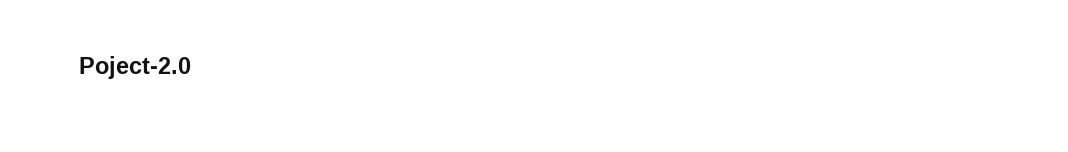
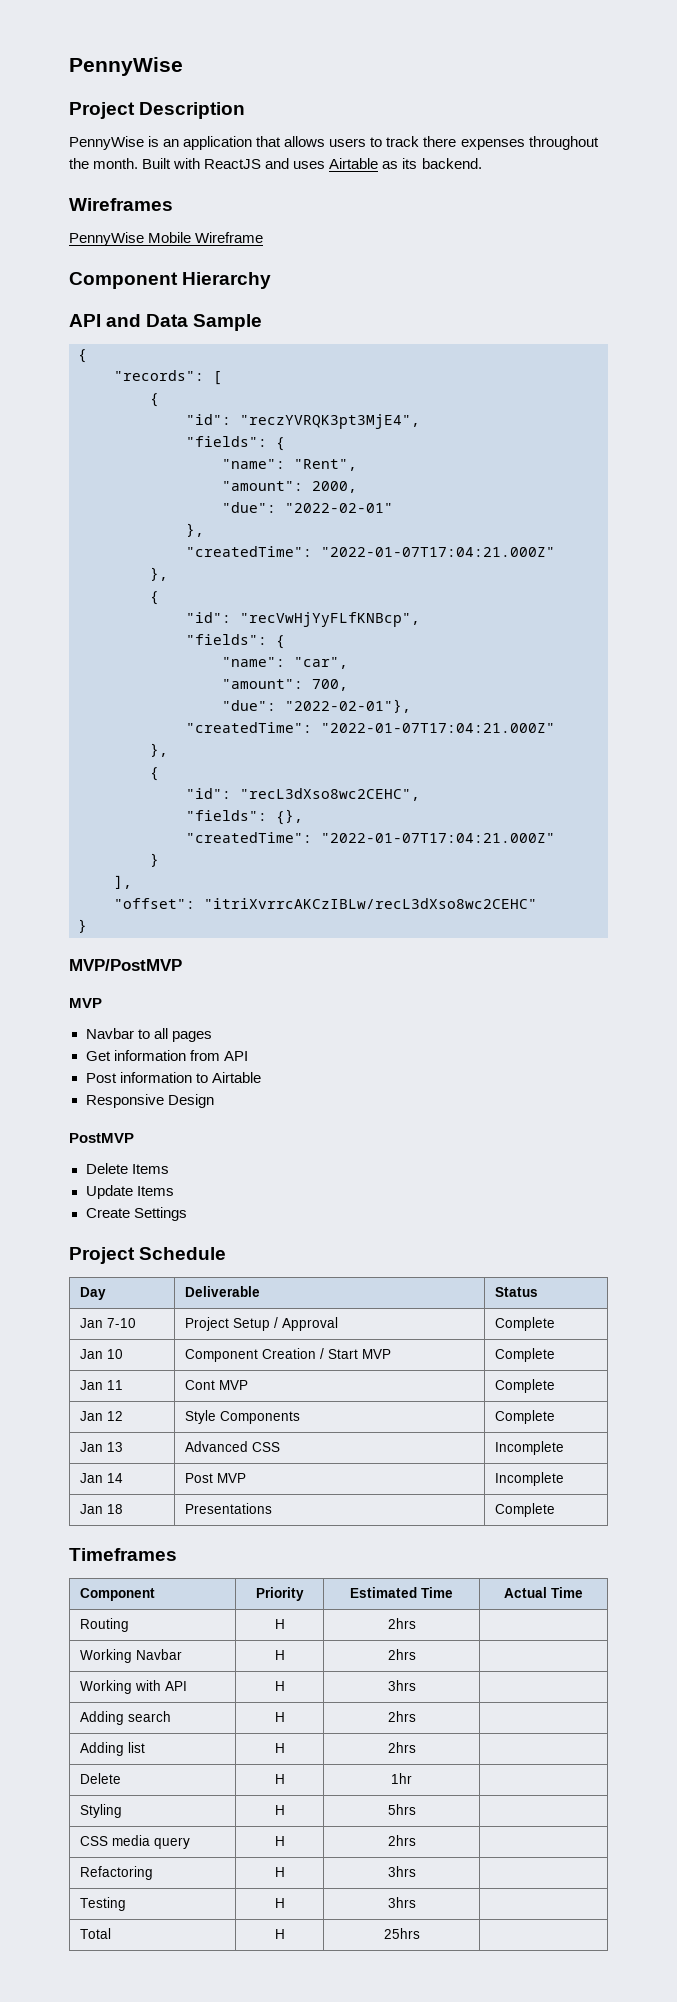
[79,56,191,79] Poject-2.0 -> [69,57,183,76] [69,102,246,119] [69,136,599,150] [69,158,482,169] [69,198,173,211] [69,232,264,246] [69,272,272,289] [69,314,263,331] [78,349,87,363] [114,370,222,385] [150,393,159,407] [186,414,420,429] [186,436,285,451] [222,459,357,471] [222,481,357,493] [222,502,393,513] [186,523,204,537] [186,546,555,557] [150,567,168,581] [150,591,159,605] [186,612,420,627] [186,634,285,649] [222,657,348,669] [222,679,348,691] [222,699,411,713] [186,722,555,733] [150,743,168,757] [150,767,159,781] [186,788,420,801] [186,809,303,825] [186,832,555,843] [150,853,159,867] [114,875,132,889] [114,898,537,909] [78,919,87,933] [69,959,182,971] [69,998,102,1008] [85,1028,212,1042] [85,1050,248,1061] [85,1072,261,1083] [85,1094,214,1108] [69,1133,134,1143] [85,1163,169,1174] [85,1185,174,1199] [85,1207,187,1221] [69,1247,227,1264] [79,1287,106,1300] [184,1286,260,1297] [494,1287,538,1297] [79,1318,136,1328] [184,1317,338,1331] [494,1317,555,1331] [79,1349,123,1359] [184,1348,391,1362] [494,1348,555,1362] [79,1380,123,1390] [184,1380,248,1390] [494,1379,555,1393] [79,1411,123,1421] [184,1410,300,1424] [494,1410,555,1424] [79,1442,123,1452] [184,1441,280,1452] [494,1441,564,1455] [79,1473,123,1483] [184,1473,246,1483] [494,1472,564,1486] [79,1504,123,1514] [184,1503,272,1514] [494,1503,555,1517] [69,1548,177,1561] [79,1588,155,1601] [255,1587,304,1601] [350,1587,454,1598] [504,1587,583,1598] [79,1618,129,1632] [274,1619,285,1629] [387,1618,416,1629] [79,1649,182,1663] [274,1650,285,1660] [387,1649,416,1660] [79,1680,187,1694] [274,1681,285,1691] [387,1680,416,1691] [79,1711,171,1725] [274,1712,285,1722] [387,1711,416,1722] [79,1742,145,1756] [274,1743,285,1753] [387,1742,416,1753] [79,1773,121,1784] [274,1774,285,1784] [391,1773,413,1784] [79,1804,122,1818] [274,1805,285,1815] [387,1804,416,1815] [79,1835,190,1849] [274,1836,285,1846] [387,1835,416,1846] [79,1866,153,1880] [274,1867,285,1877] [387,1866,416,1877] [79,1897,126,1911] [274,1898,285,1908] [387,1897,416,1908] [79,1928,111,1939] [274,1929,285,1939] [383,1928,420,1939] PennyWise // Project Description // PennyWise is an application that allows users to track there expenses throughout the month. Built with ReactJS and uses Airtable as its backend. // Wireframes // PennyWise Mobile Wireframe // Component Hierarchy // API and Data Sample // { // "records": [ // { // "id": "reczYVRQK3pt3MjE4", // "fields": { // "name": "Rent", // "amount": 2000, // "due": "2022-02-01" // }, // "createdTime": "2022-01-07T17:04:21.000Z" // }, // { // "id": "recVwHjYyFLfKNBcp", // "fields": { // "name": "car", // "amount": 700, // "due": "2022-02-01"}, // "createdTime": "2022-01-07T17:04:21.000Z" // }, // { // "id": "recL3dXso8wc2CEHC", // "fields": {}, // "createdTime": "2022-01-07T17:04:21.000Z" // } // ], // "offset": "itriXvrrcAKCzIBLw/recL3dXso8wc2CEHC" // } // MVP/PostMVP // MVP // Navbar to all pages // Get information from API // Post information to Airtable // Responsive Design // PostMVP // Delete Items // Update Items // Create Settings // Project Schedule // Day | Deliverable | Status // Jan 7-10 | Project Setup / Approval | Complete // Jan 10 | Component Creation / Start MVP | Complete // Jan 11 | Cont MVP | Complete // Jan 12 | Style Components | Complete // Jan 13 | Advanced CSS | Incomplete // Jan 14 | Post MVP | Incomplete // Jan 18 | Presentations | Complete // Timeframes // Component | Priority | Estimated Time | Actual Time // Routing | H | 2hrs | // Working Navbar | H | 2hrs | // Working with API | H | 3hrs | // Adding search | H | 2hrs | // Adding list | H | 2hrs | // Delete | H | 1hr | // Styling | H | 5hrs | // CSS media query | H | 2hrs | // Refactoring | H | 3hrs | // Testing | H | 3hrs | // Total | H | 25hrs |

